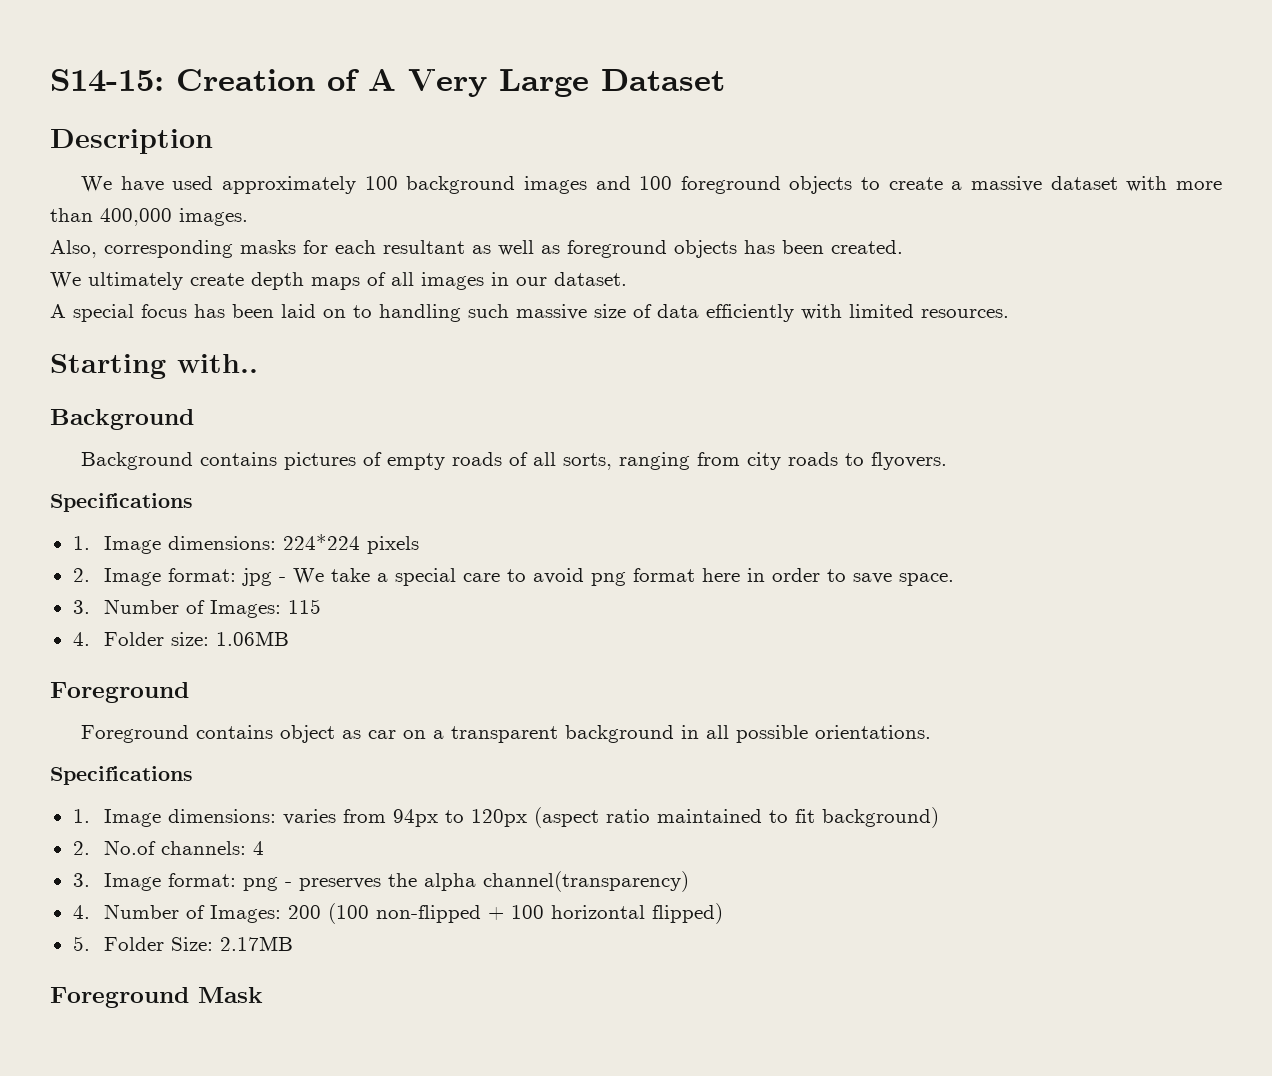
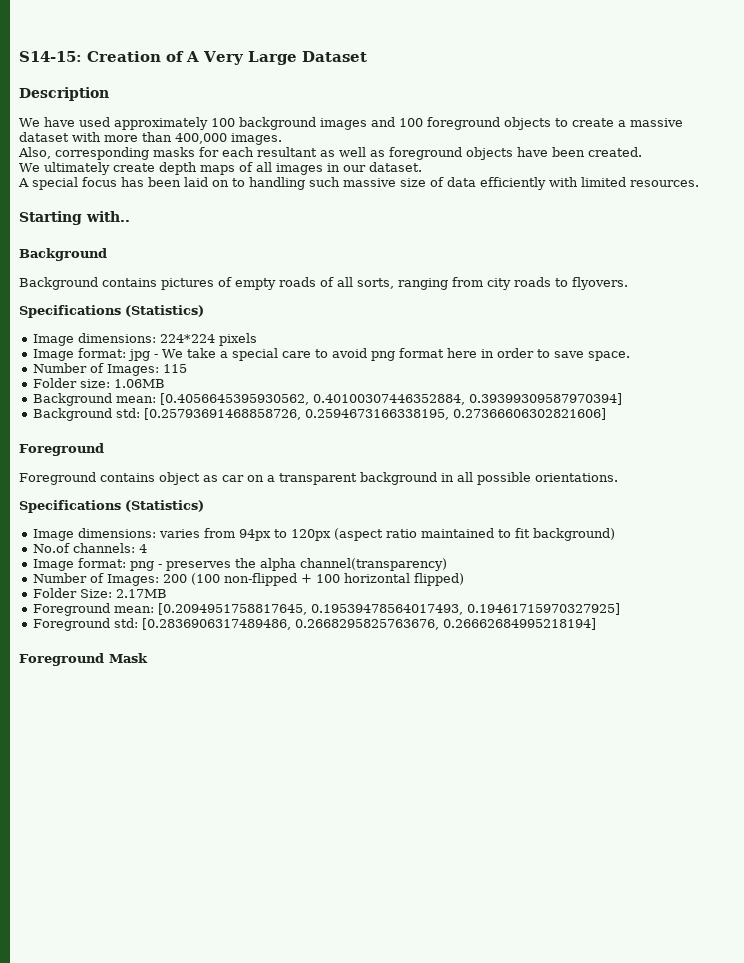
[744,240,775,254] has -> [517,147,548,157] have
[72,536,90,550] // 1. -> [125,305,204,317] (Statistics) //
[72,568,90,582] 2. -> (257, 339) none
[72,600,90,614] 3. -> (630, 356) none
[72,632,90,646] 4. -> (187, 368) none
(290, 638) none -> [32,393,622,406] [32,408,606,421] // Background mean: [0.4056645395930562, 0.40100307446352884, 0.39399309587970394] // Background std: [0.25793691468858726, 0.2594673166338195, 0.27366606302821606]
[72,809,90,823] // 1. -> [125,500,204,512] (Statistics) //
[72,841,90,855] 2. -> (615, 534) none
[72,873,90,887] 3. -> (147, 548) none
[72,905,90,919] 4. -> (447, 564) none
[72,936,90,951] 5. -> (464, 579) none
(294, 943) none -> [32,603,620,616] [32,618,596,631] // Foreground mean: [0.2094951758817645, 0.19539478564017493, 0.19461715970327925] // Foreground std: [0.2836906317489486, 0.2668295825763676, 0.26662684995218194]

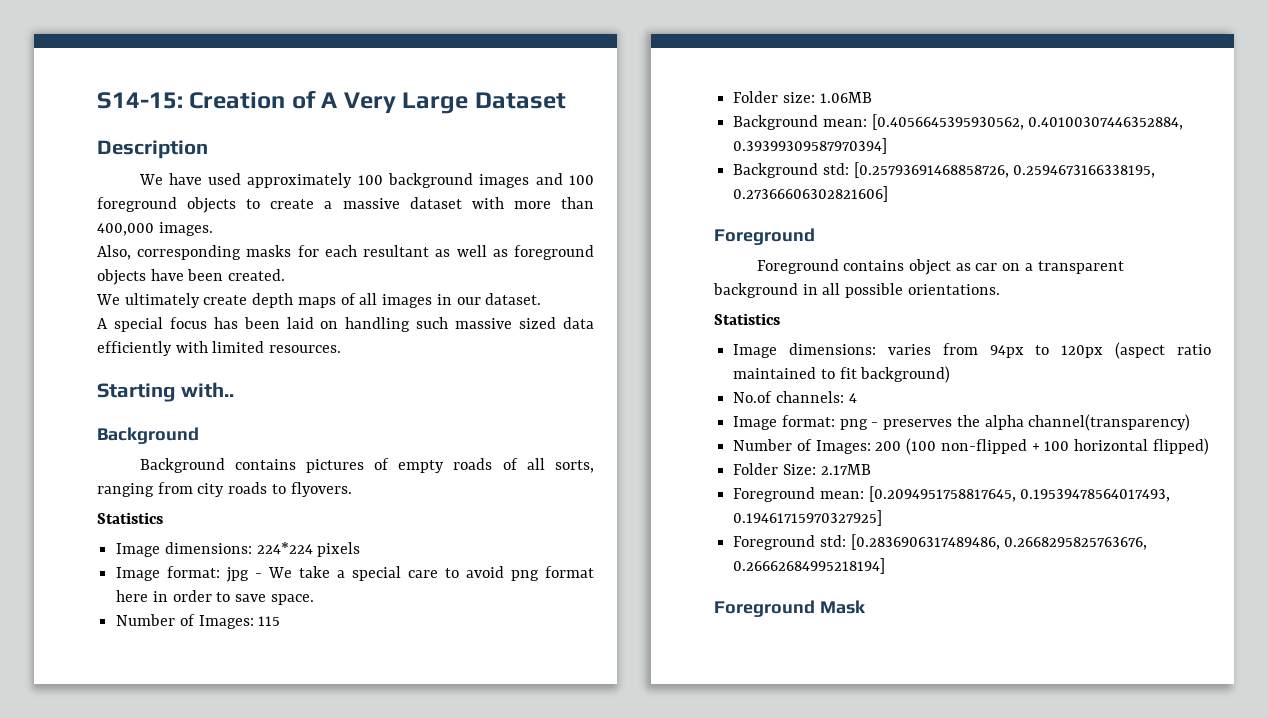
[232,178,245,187] to -> (339, 325) none
[400,177,444,187] size of -> [519,317,557,329] sized
[19,305,204,318] Specifications (Statistics) -> [97,512,163,524] Statistics
[19,500,204,513] Specifications (Statistics) -> [714,313,780,325] Statistics

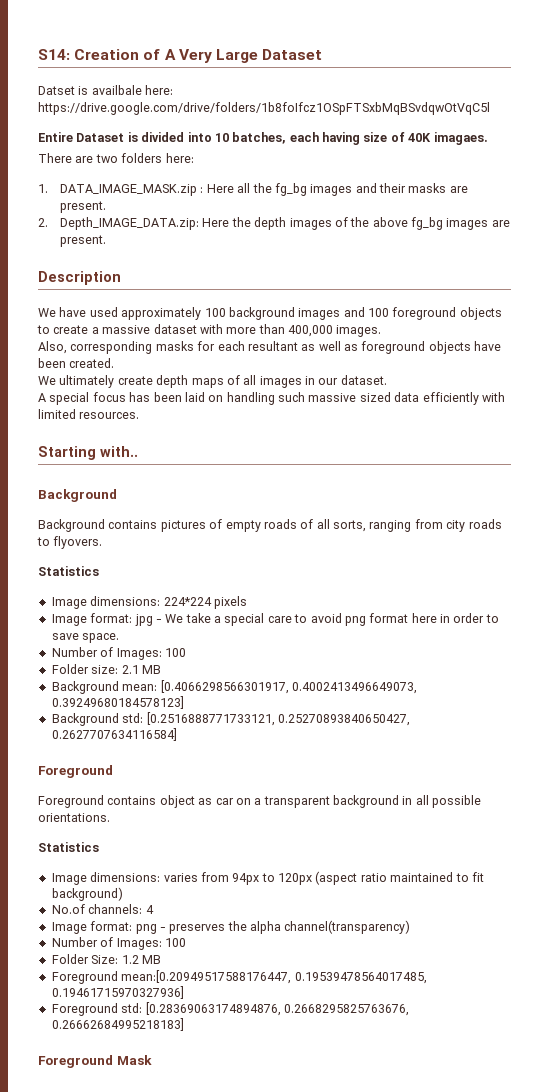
[97,92,183,109] S14-15: -> [38,49,70,60] S14:
(566, 100) none -> [38,85,174,95] [38,102,490,115] [38,132,488,145] [38,153,194,163] [38,183,468,196] [59,201,106,213] [38,217,510,230] [59,235,106,247] // Datset is availbale here: https://drive.google.com/drive/folders/1b8foIfcz1OSpFTSxbMqBSvdqwOtVqC5l // Entire Dataset is divided into 10 batches, each having size of 40K imagaes. // There are two folders here: // 1. DATA_IMAGE_MASK.zip : Here all the fg_bg images and their masks are present. // 2. Depth_IMAGE_DATA.zip: Here the depth images of the above fg_bg images are present.
[258,616,281,626] 115 -> [164,648,186,657] 100
[819,92,872,103] 1.06MB -> [121,665,161,674] 2.1 MB
[871,114,1184,130] [733,138,888,154] [0.4056645395930562, 0.40100307446352884, 0.39399309587970394] -> [160,680,417,694] [51,696,184,709] [0.4066298566301917, 0.4002413496649073, 0.39249680184578123]
[853,162,1156,178] [733,186,889,202] [0.25793691468858726, 0.2594673166338195, 0.27366606302821606] -> [146,712,410,726] [51,728,177,741] [0.2516888771733121, 0.25270893840650427, 0.2627707634116584]
[875,438,1209,455] 200 (100 non-flipped + 100 horizontal flipped) -> [164,938,186,947] 100
[820,464,871,475] [733,486,1171,502] [733,510,883,526] 2.17MB // Foreground mean: [0.2094951758817645, 0.19539478564017493, 0.19461715970327925] -> [121,955,161,964] [51,970,427,984] [51,986,184,999] 1.2 MB // Foreground mean:[0.20949517588176447, 0.19539478564017485, 0.19461715970327936]
[850,534,1148,550] [733,558,886,574] [0.2836906317489486, 0.2668295825763676, 0.26662684995218194] -> [145,1002,409,1016] [51,1018,184,1031] [0.28369063174894876, 0.2668295825763676, 0.26662684995218183]

